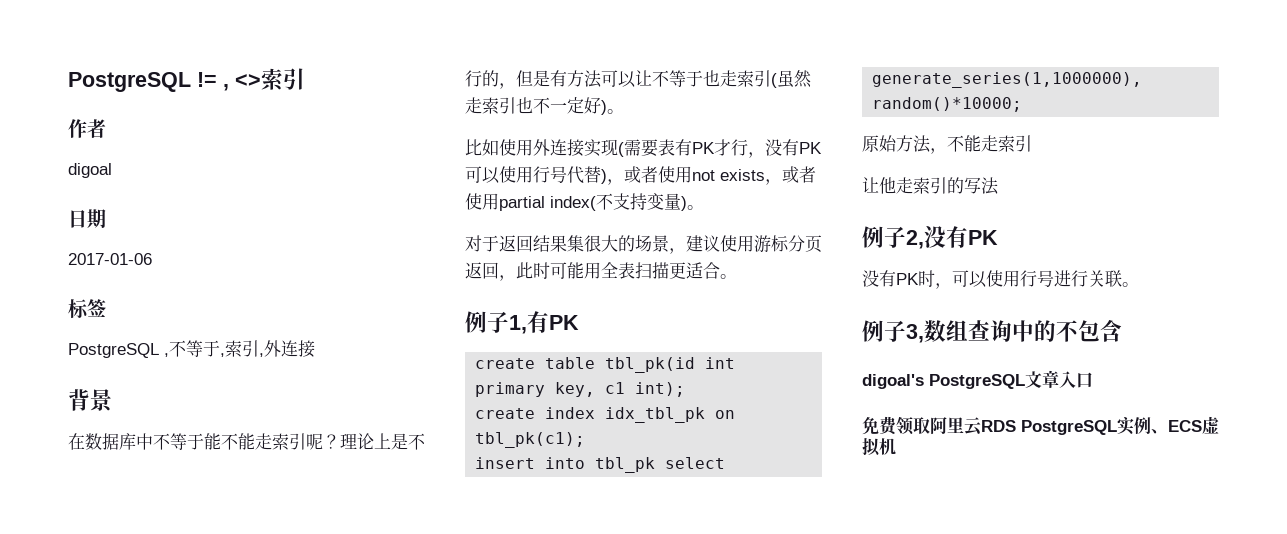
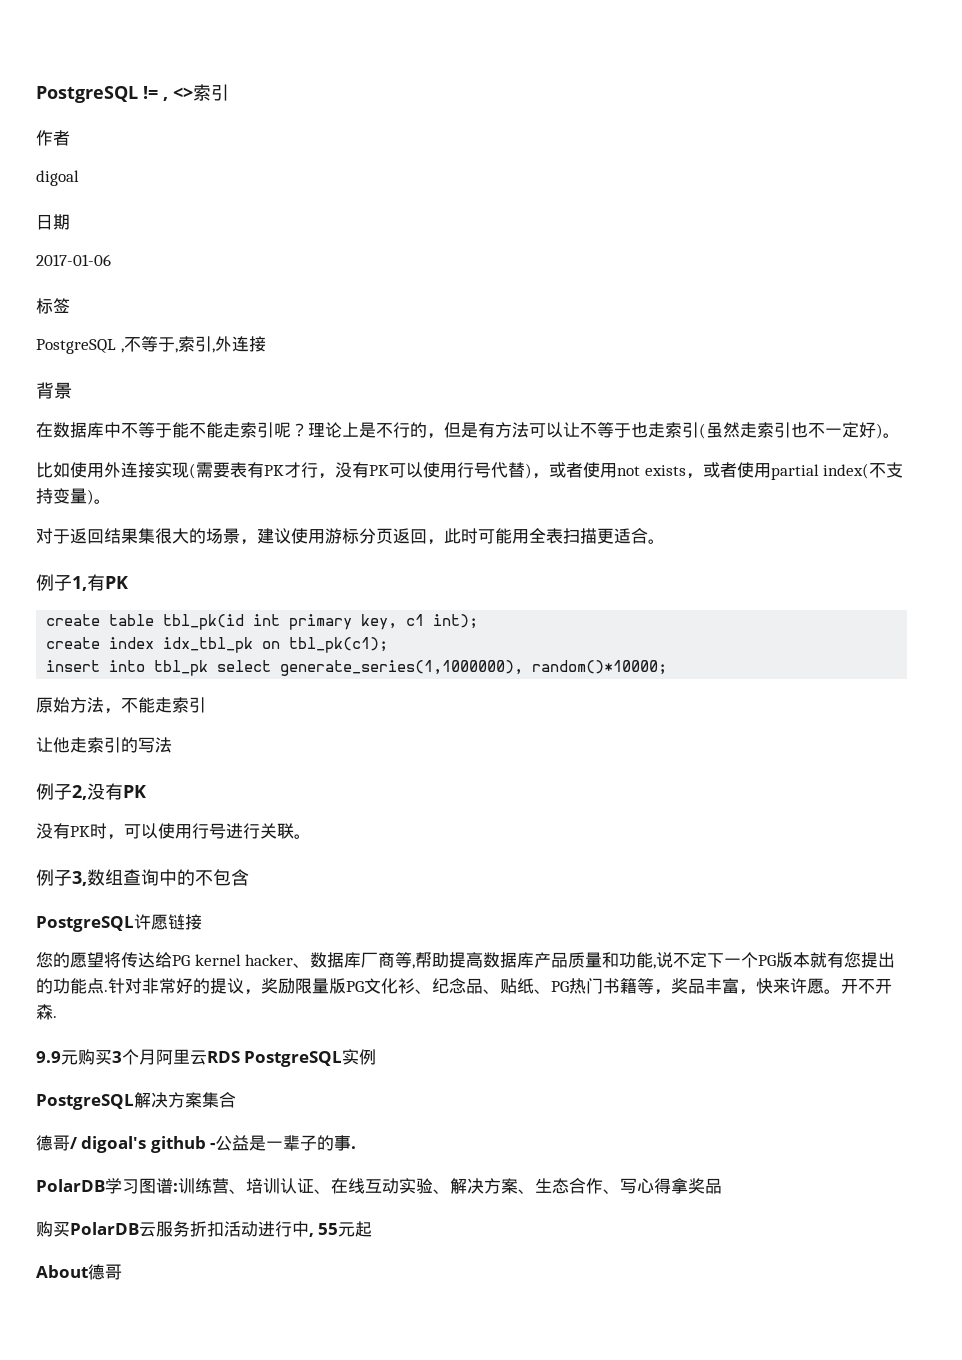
[862,370,1093,389] [862,416,930,435] digoal's PostgreSQL文章入口 // 免费领取 -> [36,914,202,932] [36,952,896,969] [36,978,892,995] [36,1004,57,1020] [36,1049,156,1065] PostgreSQL许愿链接 // 您的愿望将传达给PG kernel hacker、数据库厂商等,帮助提高数据库产品质量和功能,说不定下一个PG版本就有您提出的功能点.针对非常好的提议，奖励限量版PG文化衫、纪念品、贴纸、PG热门书籍等，奖品丰富，快来许愿。开不开森. // 9.9元购买3个月
[1151,416,1219,434] [862,438,896,456] 、ECS虚拟机 -> [36,1092,236,1110] [36,1135,357,1153] [36,1178,722,1194] [36,1221,373,1237] [36,1264,122,1280] // PostgreSQL解决方案集合 // 德哥/ digoal's github -公益是一辈子的事. // PolarDB学习图谱:训练营、培训认证、在线互动实验、解决方案、生态合作、写心得拿奖品 // 购买PolarDB云服务折扣活动进行中, 55元起 // About德哥

